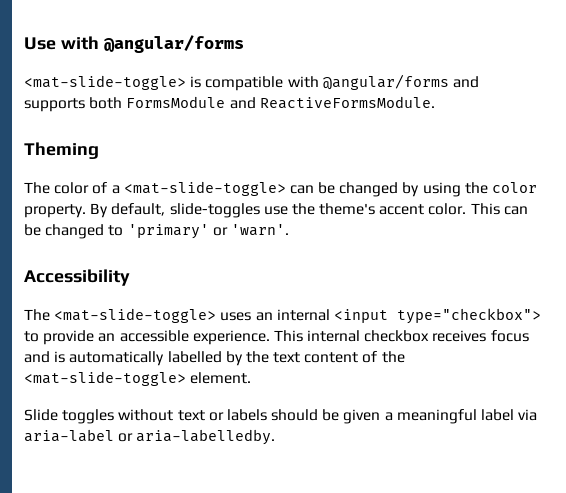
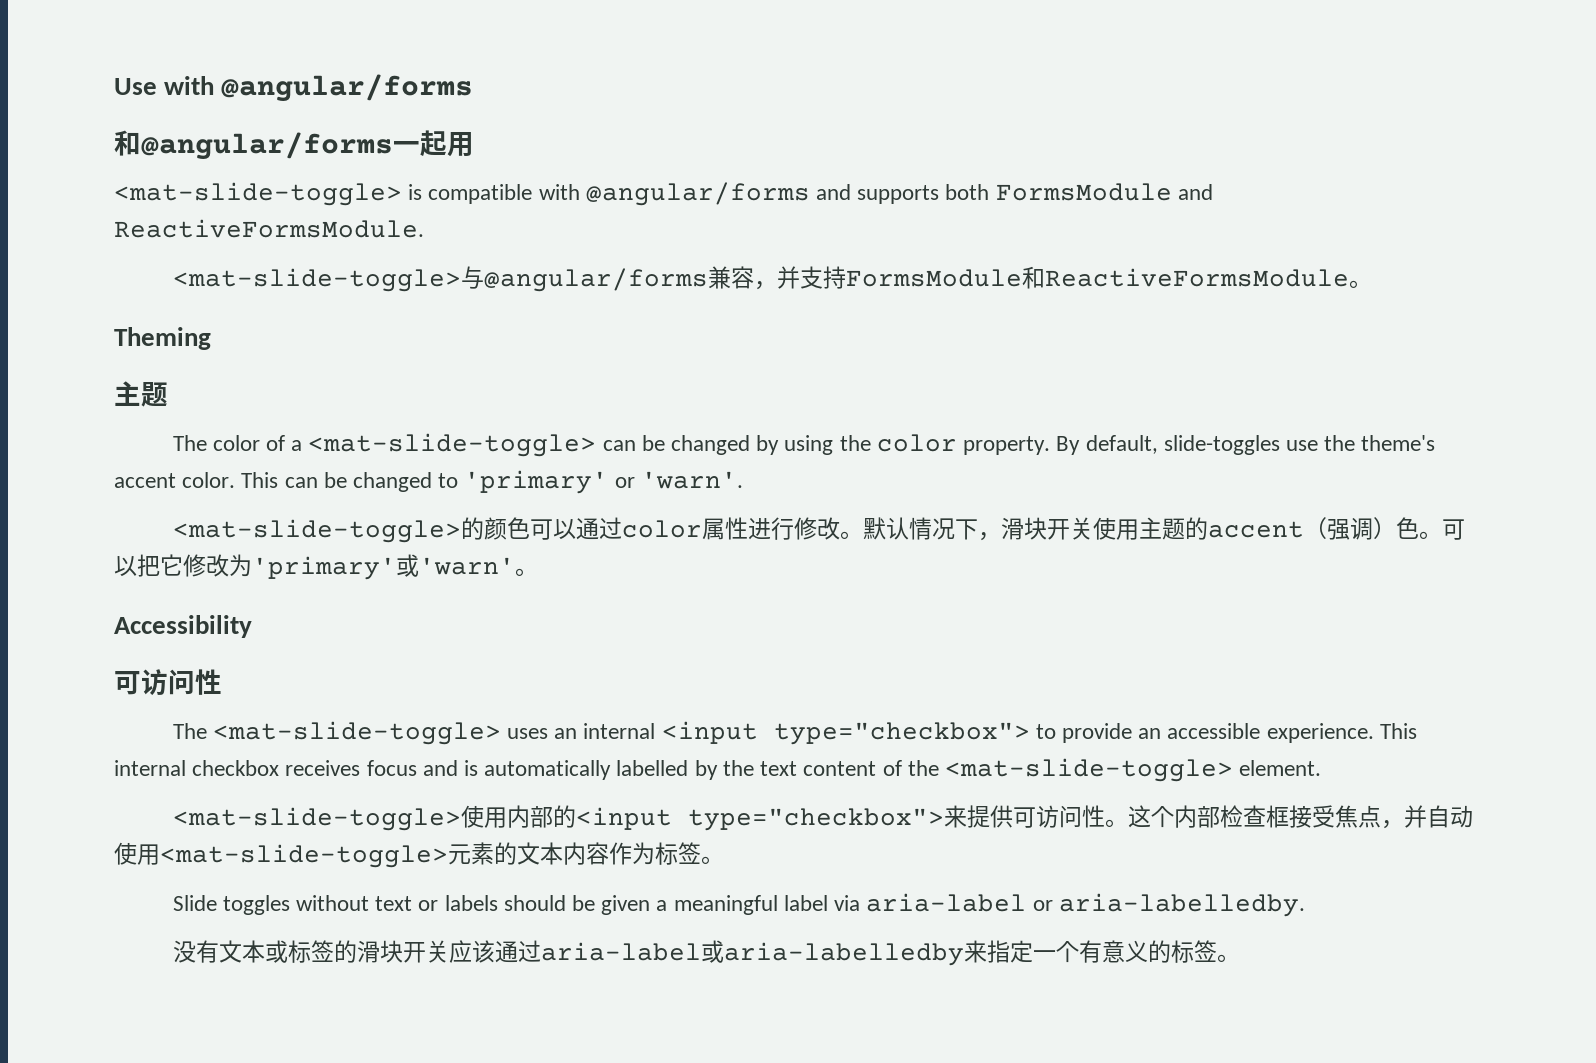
(244, 44) none -> [114,130,474,160] // 和@angular/forms一起用
(435, 102) none -> [172,266,1372,292] // <mat-slide-toggle>与@angular/forms兼容，并支持FormsModule和ReactiveFormsModule。
(99, 150) none -> [114,381,168,407] // 主题
(289, 230) none -> [172,517,1465,543] [114,554,538,580] // <mat-slide-toggle>的颜色可以通过color属性进行修改。默认情况下，滑块开关使用主题的accent（强调）色。可以把它修改为'primary'或'warn'。
(130, 277) none -> [114,669,222,696] // 可访问性
(252, 378) none -> [172,805,1473,831] [114,842,724,868] // <mat-slide-toggle>使用内部的<input type="checkbox">来提供可访问性。这个内部检查框接受焦点，并自动使用<mat-slide-toggle>元素的文本内容作为标签。
(276, 437) none -> [172,940,1240,966] // 没有文本或标签的滑块开关应该通过aria-label或aria-labelledby来指定一个有意义的标签。

